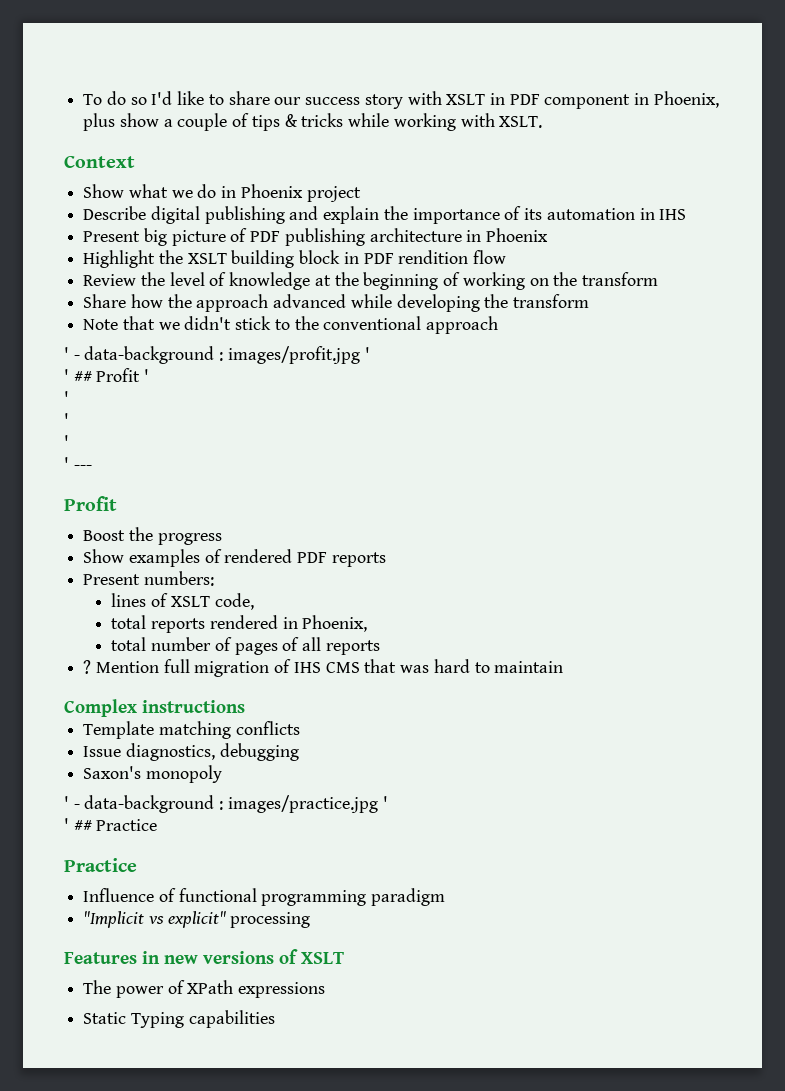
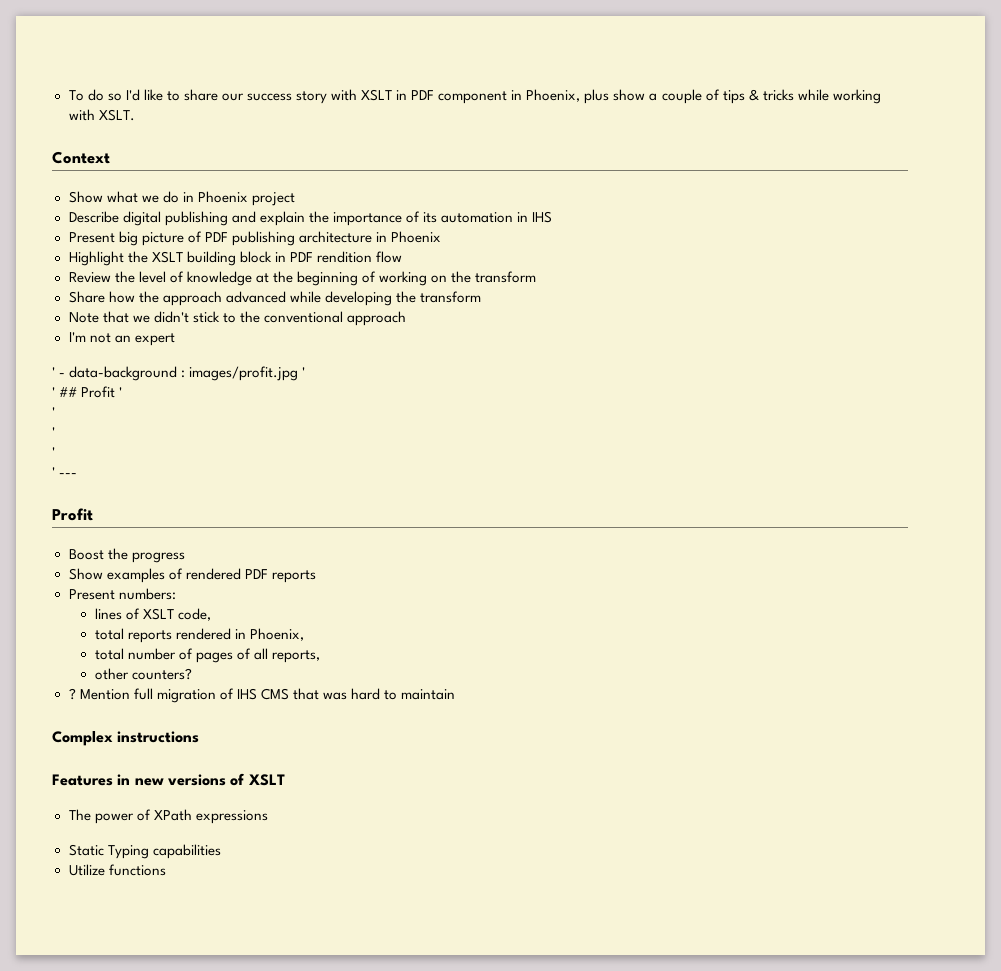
(499, 325) none -> [68,332,175,346] // I'm not an expert
[325,640,380,655] reports -> [272,650,321,663] [94,668,192,680] reports, // other counters?
[83,721,300,739] [83,743,299,761] [83,765,222,783] [64,795,388,813] [64,818,158,831] [64,858,137,872] [83,888,446,906] [83,911,311,928] // Template matching conflicts // Issue diagnostics, debugging // Saxon's monopoly // ' - data-background : images/practice.jpg ' // ' ## Practice // Practice // Influence of functional programming paradigm // "Implicit vs explicit" processing -> (200, 737) none
(275, 1019) none -> [68,864,166,876] // Utilize functions

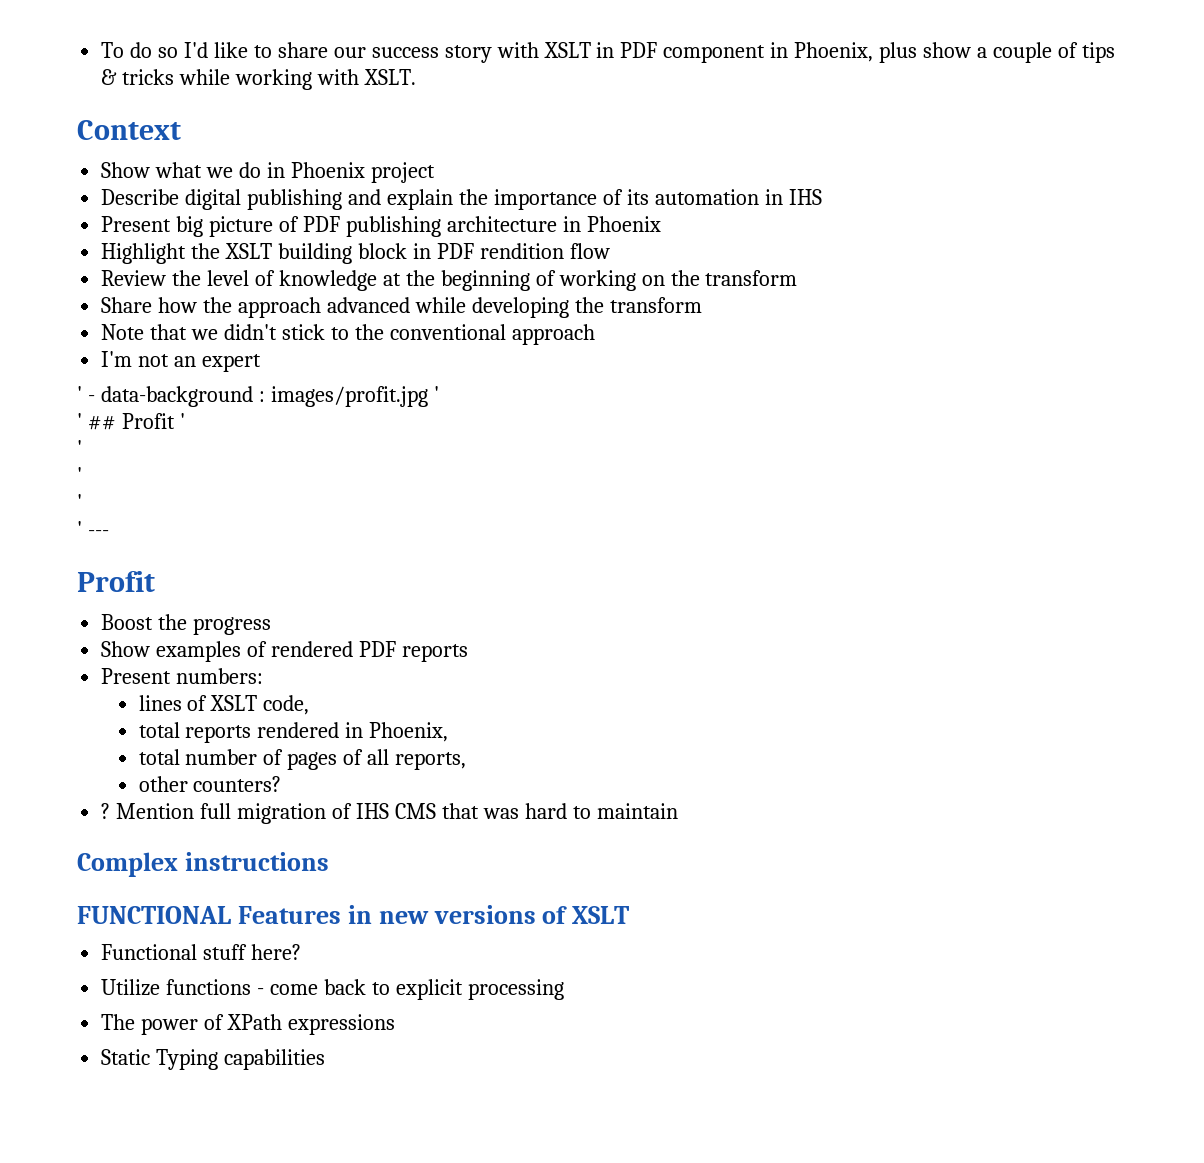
(200, 737) none -> [77,906,231,924] FUNCTIONAL
(285, 780) none -> [101,944,302,960] [101,979,564,1000] // Functional stuff here? // Utilize functions - come back to explicit processing
[68,864,166,876] // Utilize functions -> (326, 1059) none

